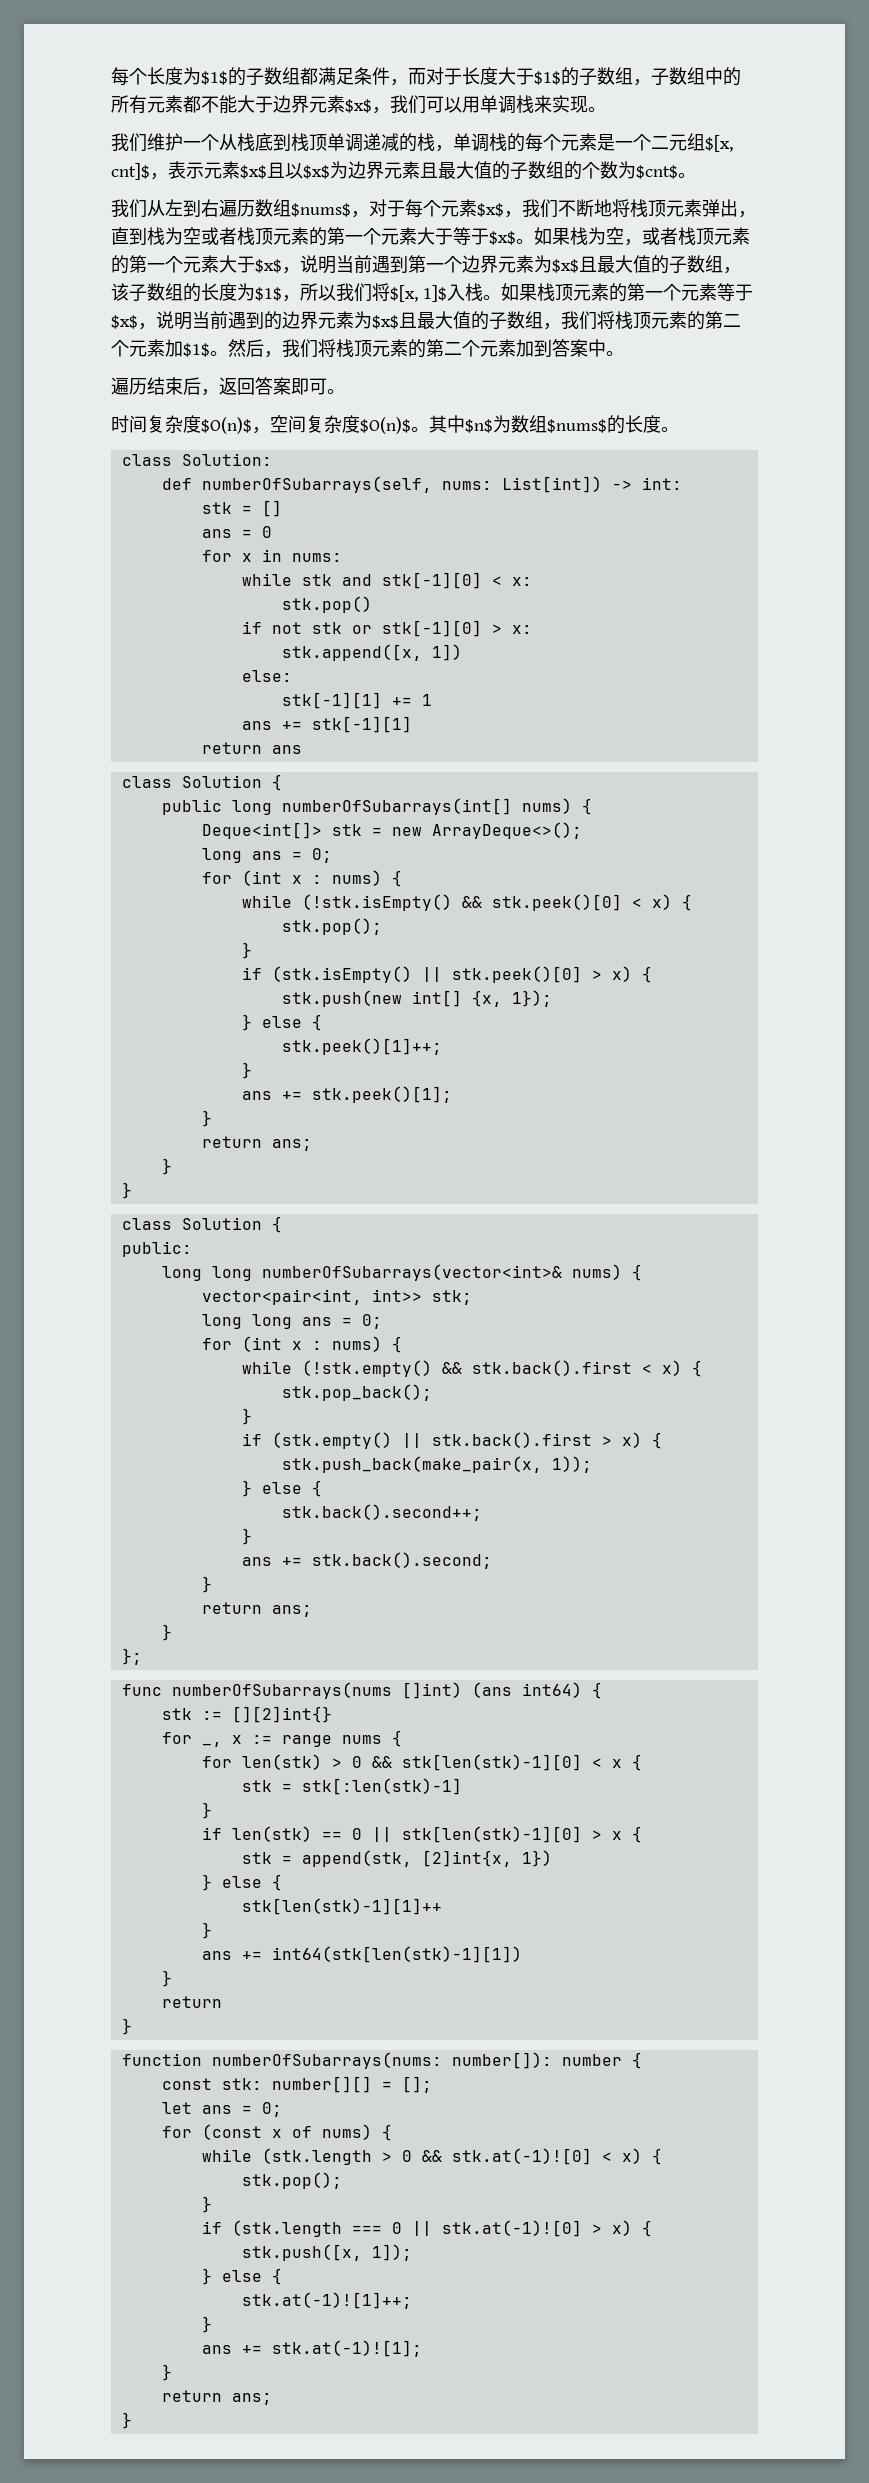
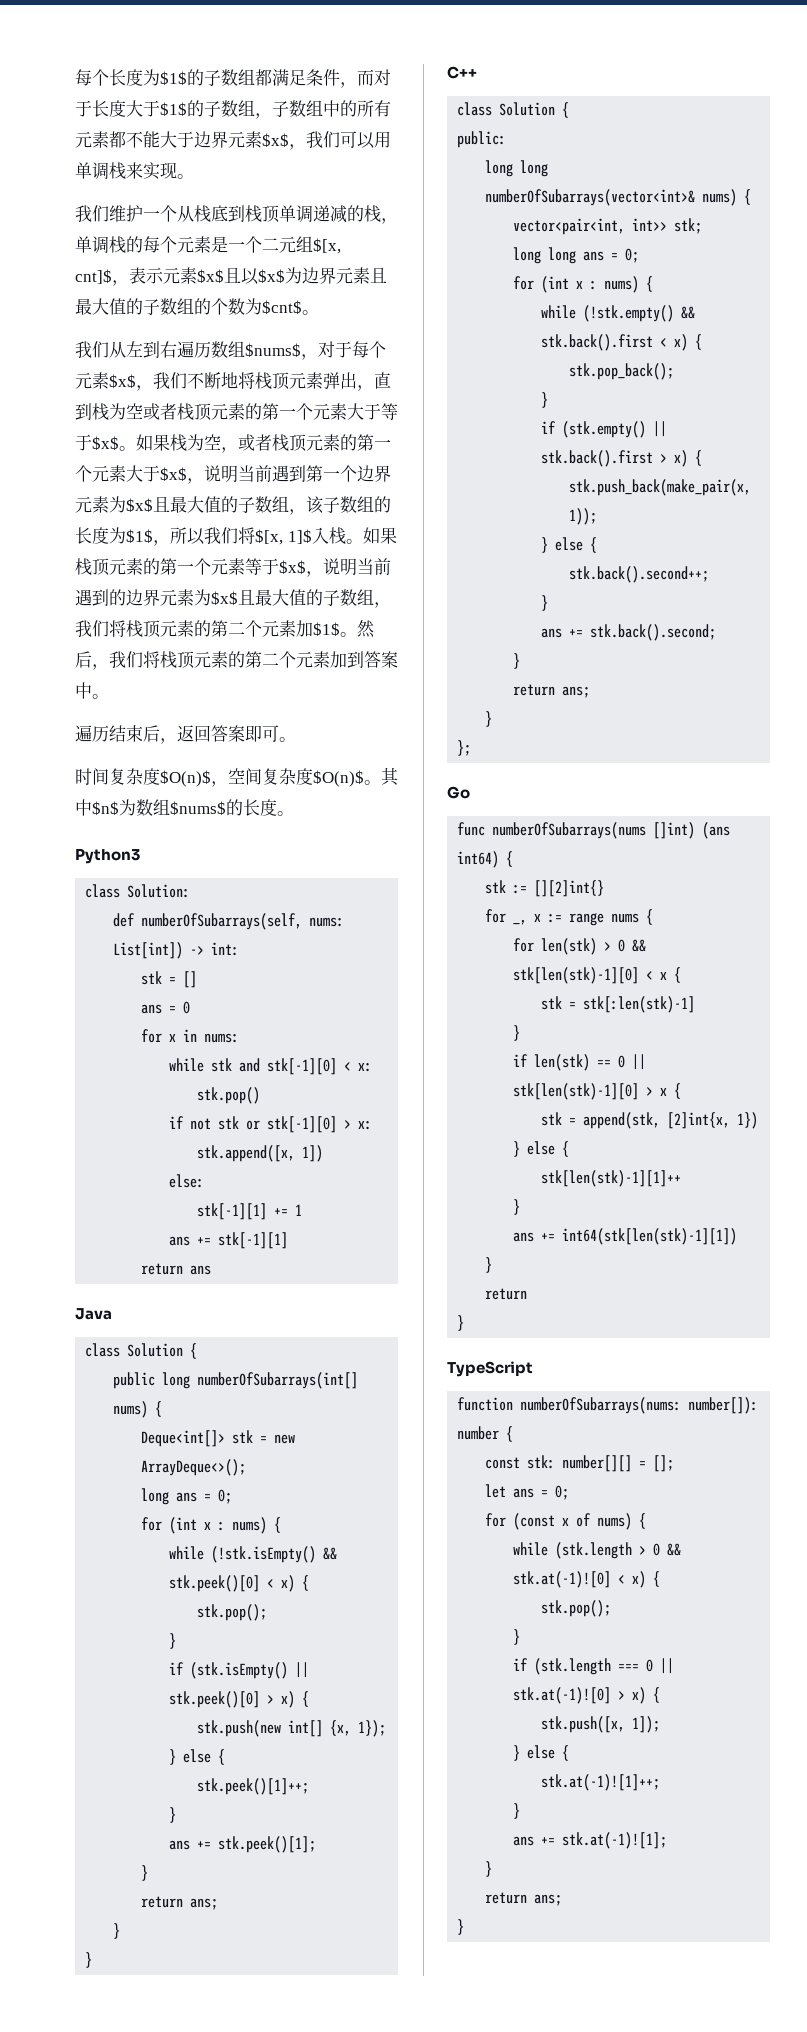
(679, 429) none -> [75,848,140,864] // Python3
(302, 749) none -> [75,1308,112,1320] // Java
(132, 1190) none -> [447,66,477,79] // C++
(142, 1656) none -> [447,786,470,799] // Go
(132, 2026) none -> [447,1361,533,1377] // TypeScript

